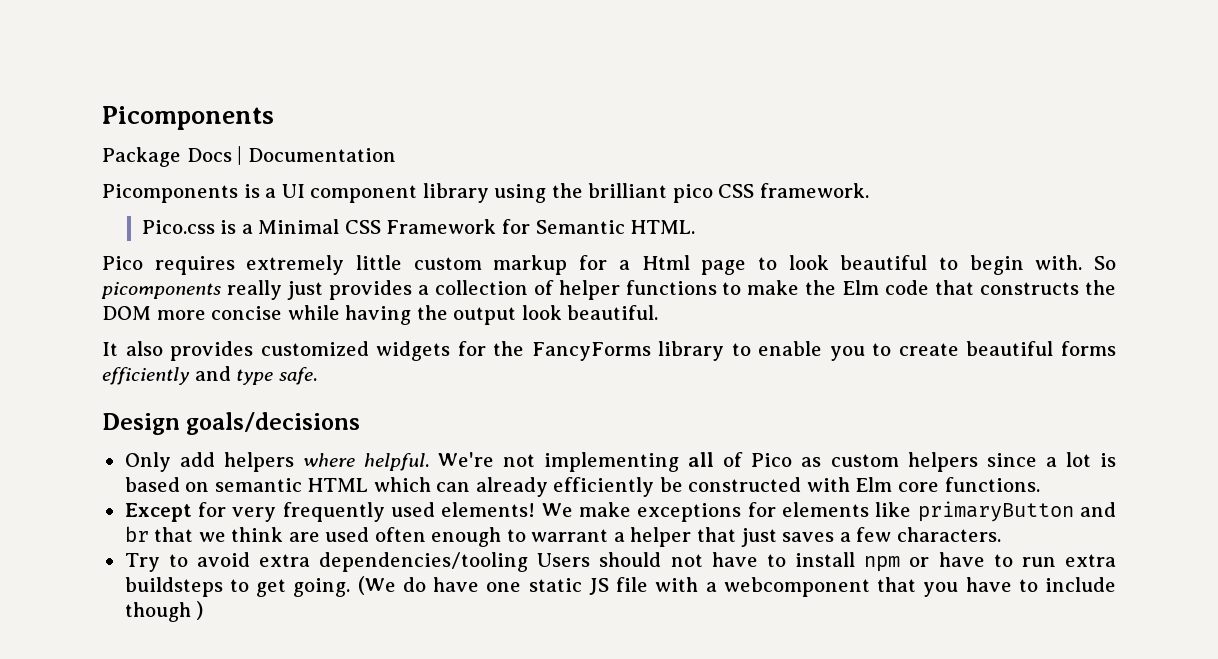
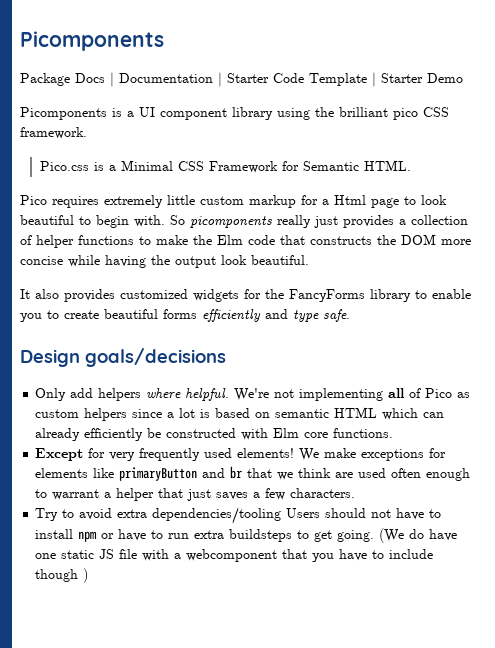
(396, 155) none -> [218,72,463,87] | Starter Code Template | Starter Demo

